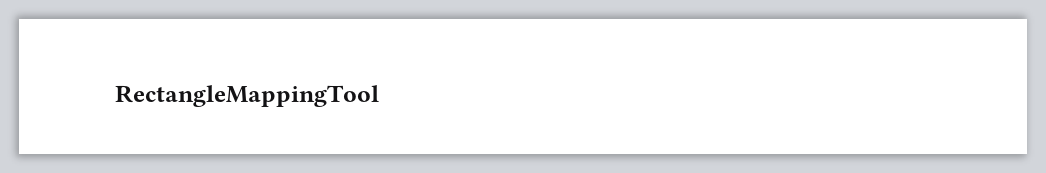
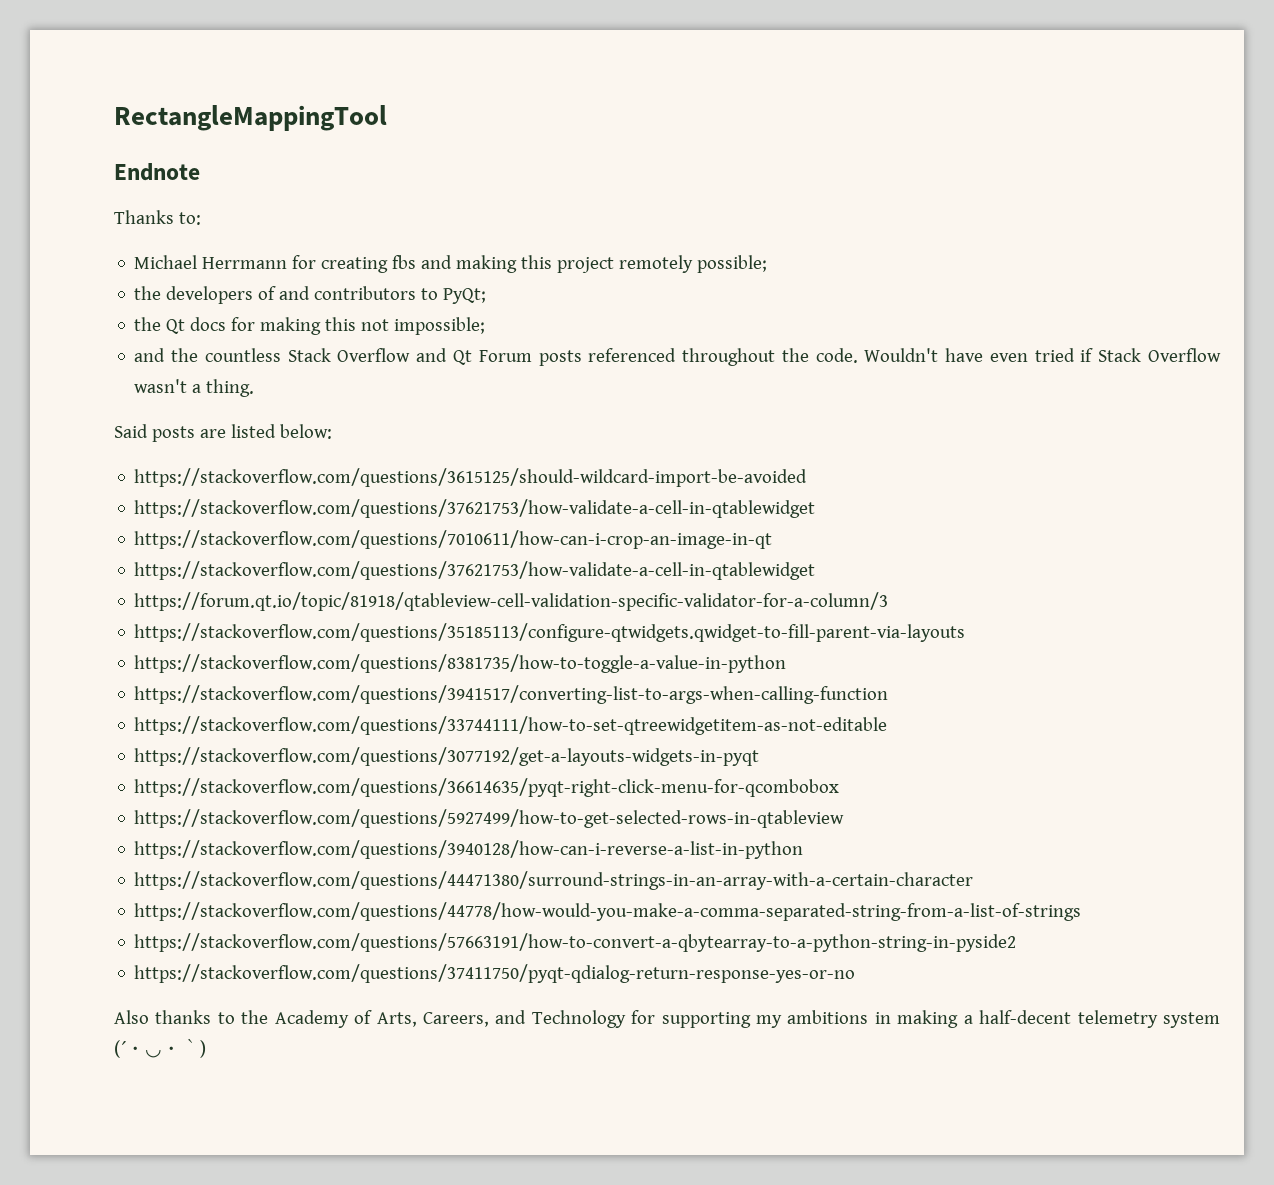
(379, 96) none -> [114,163,200,181] [114,210,201,225] [134,255,768,273] [134,286,487,304] [134,317,486,335] [134,348,1222,366] [134,379,255,397] [114,424,332,442] [134,468,808,487] [134,499,816,518] [134,530,773,549] [134,561,816,580] [134,592,889,611] [134,623,966,642] [134,654,787,673] [134,685,889,704] [134,716,888,735] [134,747,760,766] [134,778,840,797] [134,809,845,828] [134,840,804,859] [134,871,974,890] [134,902,1082,921] [134,933,1017,952] [134,964,856,983] [114,1010,1221,1028] [114,1038,206,1058] // Endnote // Thanks to: // Michael Herrmann for creating fbs and making this project remotely possible; // the developers of and contributors to PyQt; // the Qt docs for making this not impossible; // and the countless Stack Overflow and Qt Forum posts referenced throughout the code. Wouldn't have even tried if Stack Overflow wasn't a thing. // Said posts are listed below: // https://stackoverflow.com/questions/3615125/should-wildcard-import-be-avoided // https://stackoverflow.com/questions/37621753/how-validate-a-cell-in-qtablewidget // https://stackoverflow.com/questions/7010611/how-can-i-crop-an-image-in-qt // https://stackoverflow.com/questions/37621753/how-validate-a-cell-in-qtablewidget // https://forum.qt.io/topic/81918/qtableview-cell-validation-specific-validator-for-a-column/3 // https://stackoverflow.com/questions/35185113/configure-qtwidgets.qwidget-to-fill-parent-via-layouts // https://stackoverflow.com/questions/8381735/how-to-toggle-a-value-in-python // https://stackoverflow.com/questions/3941517/converting-list-to-args-when-calling-function // https://stackoverflow.com/questions/33744111/how-to-set-qtreewidgetitem-as-not-editable // https://stackoverflow.com/questions/3077192/get-a-layouts-widgets-in-pyqt // https://stackoverflow.com/questions/36614635/pyqt-right-click-menu-for-qcombobox // https://stackoverflow.com/questions/5927499/how-to-get-selected-rows-in-qtableview // https://stackoverflow.com/questions/3940128/how-can-i-reverse-a-list-in-python // https://stackoverflow.com/questions/44471380/surround-strings-in-an-array-with-a-certain-character // https://stackoverflow.com/questions/44778/how-would-you-make-a-comma-separated-string-from-a-list-of-strings // https://stackoverflow.com/questions/57663191/how-to-convert-a-qbytearray-to-a-python-string-in-pyside2 // https://stackoverflow.com/questions/37411750/pyqt-qdialog-return-response-yes-or-no // Also thanks to the Academy of Arts, Careers, and Technology for supporting my ambitions in making a half-decent telemetry system (´・◡・｀)

